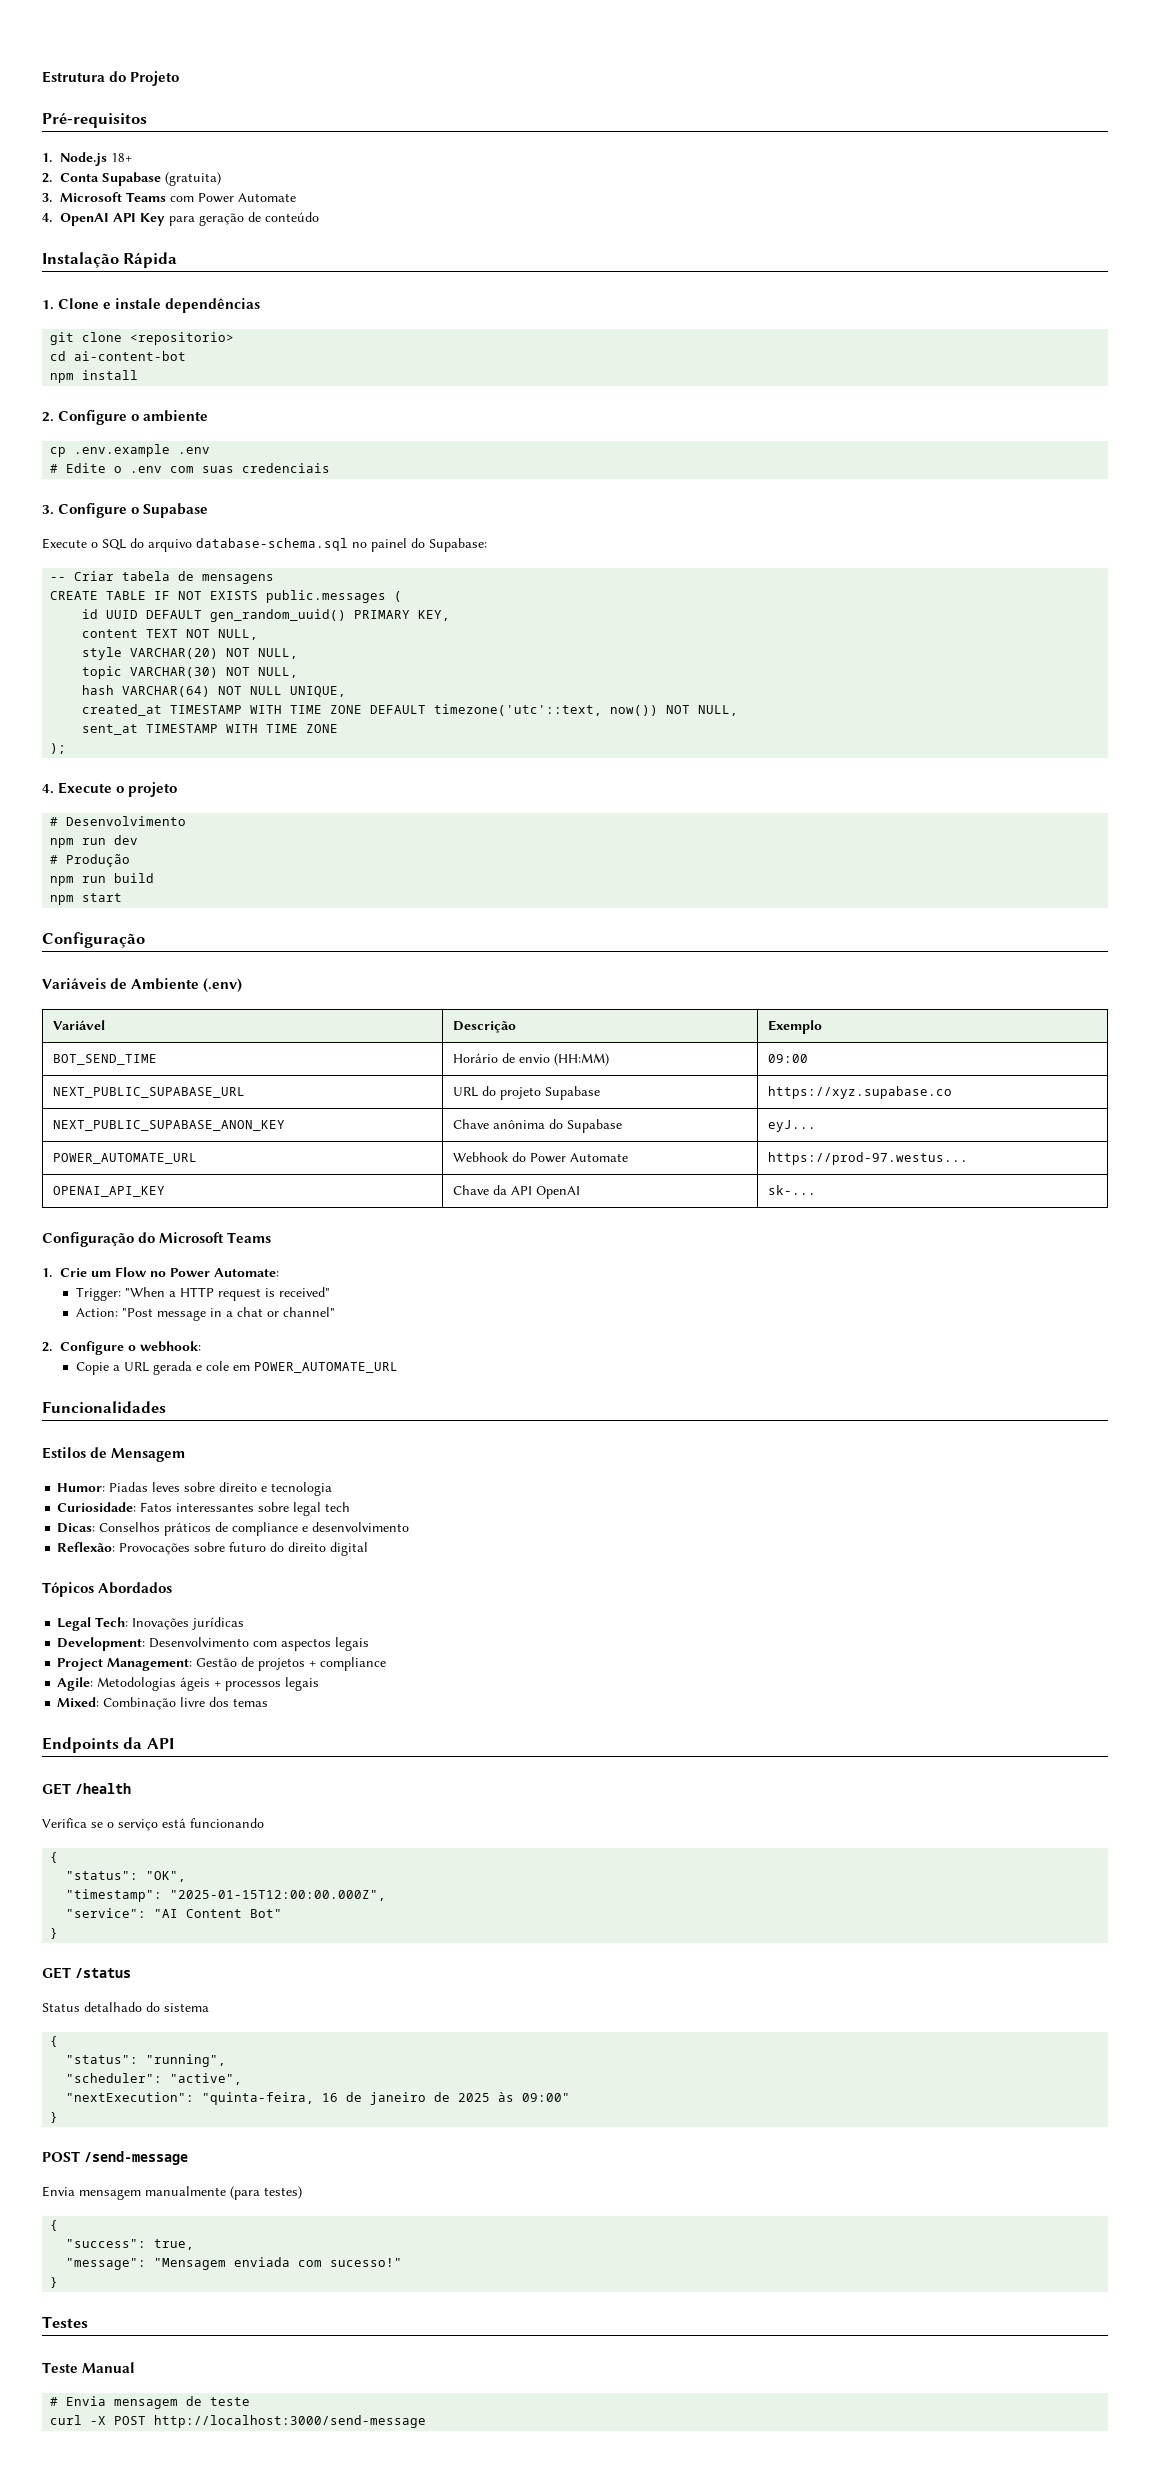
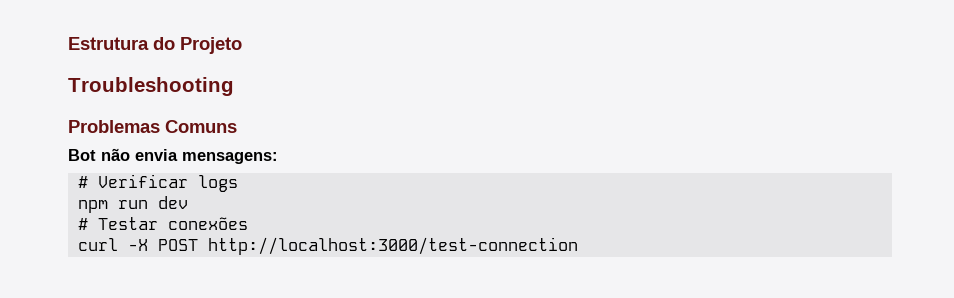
[42,113,147,128] [42,152,133,166] [42,172,222,186] [42,192,297,203] [42,212,320,226] [42,252,178,268] [42,298,261,313] [50,332,235,345] [50,351,187,361] [50,370,139,383] [42,410,209,425] [50,444,211,457] [50,463,331,473] [42,503,209,518] [42,538,487,552] [50,571,275,584] [50,590,403,603] [82,609,451,622] [82,629,259,640] [82,647,299,660] [82,666,299,679] [82,685,347,697] [82,704,739,716] [82,724,339,735] [50,743,67,754] [42,782,178,797] [50,816,187,826] [50,835,139,848] [50,854,131,867] [50,873,155,886] [50,893,123,905] [42,932,145,948] [42,978,243,993] [52,1020,105,1030] [452,1021,516,1033] [767,1020,822,1034] [52,1054,157,1065] [452,1053,609,1066] [767,1054,808,1063] [52,1087,245,1098] [452,1086,600,1100] [767,1086,952,1099] [52,1120,285,1131] [452,1119,622,1133] [767,1120,816,1132] [52,1153,197,1164] [452,1152,628,1163] [767,1152,968,1165] [52,1186,165,1197] [452,1185,580,1199] [767,1185,816,1195] [42,1232,272,1247] [42,1267,280,1277] [75,1287,330,1301] [75,1307,335,1321] [42,1341,202,1355] [75,1361,398,1375] [42,1401,166,1413] [42,1447,186,1462] [57,1482,333,1496] [57,1502,351,1516] [57,1522,410,1536] [57,1542,369,1556] [42,1582,173,1597] [57,1617,245,1631] [57,1637,370,1651] [57,1657,387,1671] [57,1677,320,1691] [57,1697,269,1710] [42,1737,174,1753] [42,1783,132,1795] [42,1818,264,1831] [50,1852,59,1863] [66,1871,187,1882] [66,1889,387,1902] [66,1908,283,1918] [50,1928,59,1939] [42,1967,132,1979] [42,2002,209,2012] [50,2036,59,2047] [66,2054,227,2067] [66,2073,243,2085] [66,2092,571,2105] [50,2112,59,2123] [42,2151,189,2165] [42,2186,302,2200] [50,2220,59,2231] [66,2239,195,2250] [66,2257,403,2270] [50,2277,59,2288] [42,2316,88,2328] [42,2362,136,2373] [50,2396,251,2409] Pré-requisitos // 1. Node.js 18+ // 2. Conta Supabase (gratuita) // 3. Microsoft Teams com Power Automate // 4. OpenAI API Key para geração de conteúdo // Instalação Rápida // 1. Clone e instale dependências // git clone <repositorio> // cd ai-content-bot // npm install // 2. Configure o ambiente // cp .env.example .env // # Edite o .env com suas credenciais // 3. Configure o Supabase // Execute o SQL do arquivo database-schema.sql no painel do Supabase: // -- Criar tabela de mensagens // CREATE TABLE IF NOT EXISTS public.messages ( // id UUID DEFAULT gen_random_uuid() PRIMARY KEY, // content TEXT NOT NULL, // style VARCHAR(20) NOT NULL, // topic VARCHAR(30) NOT NULL, // hash VARCHAR(64) NOT NULL UNIQUE, // created_at TIMESTAMP WITH TIME ZONE DEFAULT timezone('utc'::text, now()) NOT NULL, // sent_at TIMESTAMP WITH TIME ZONE // ); // 4. Execute o projeto // # Desenvolvimento // npm run dev // # Produção // npm run build // npm start // Configuração // Variáveis de Ambiente (.env) // Variável | Descrição | Exemplo // BOT_SEND_TIME | Horário de envio (HH:MM) | 09:00 // NEXT_PUBLIC_SUPABASE_URL | URL do projeto Supabase | https://xyz.supabase.co // NEXT_PUBLIC_SUPABASE_ANON_KEY | Chave anônima do Supabase | eyJ... // POWER_AUTOMATE_URL | Webhook do Power Automate | https://prod-97.westus... // OPENAI_API_KEY | Chave da API OpenAI | sk-... // Configuração do Microsoft Teams // 1. Crie um Flow no Power Automate: // Trigger: "When a HTTP request is received" // Action: "Post message in a chat or channel" // 2. Configure o webhook: // Copie a URL gerada e cole em POWER_AUTOMATE_URL // Funcionalidades // Estilos de Mensagem // Humor: Piadas leves sobre direito e tecnologia // Curiosidade: Fatos interessantes sobre legal tech // Dicas: Conselhos práticos de compliance e desenvolvimento // Reflexão: Provocações sobre futuro do direito digital // Tópicos Abordados // Legal Tech: Inovações jurídicas // Development: Desenvolvimento com aspectos legais // Project Management: Gestão de projetos + compliance // Agile: Metodologias ágeis + processos legais // Mixed: Combinação livre dos temas // Endpoints da API // GET /health // Verifica se o serviço está funcionando // { // "status": "OK", // "timestamp": "2025-01-15T12:00:00.000Z", // "service": "AI Content Bot" // } // GET /status // Status detalhado do sistema // { // "status": "running", // "scheduler": "active", // "nextExecution": "quinta-feira, 16 de janeiro de 2025 às 09:00" // } // POST /send-message // Envia mensagem manualmente (para testes) // { // "success": true, // "message": "Mensagem enviada com sucesso!" // } // Testes // Teste Manual // # Envia mensagem de teste -> [68,77,234,96] [68,120,237,133] [68,148,278,164] [77,174,238,192] [77,196,188,213] [77,217,248,230] Troubleshooting // Problemas Comuns // Bot não envia mensagens: // # Verificar logs // npm run dev // # Testar conexões
[154,2415,427,2428] http://localhost:3000/send-message -> [207,237,578,255] http://localhost:3000/test-connection

